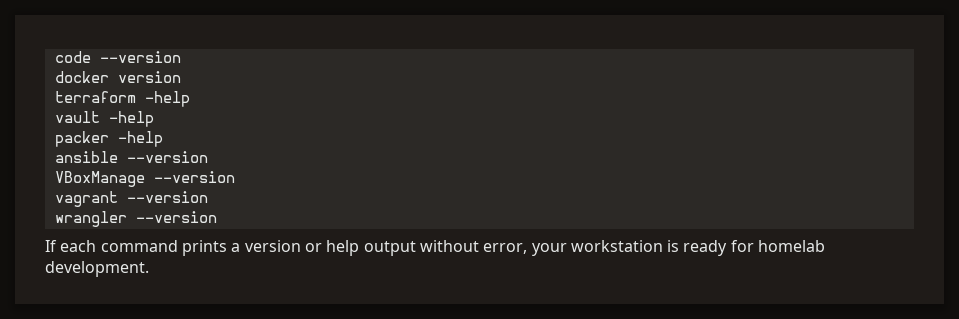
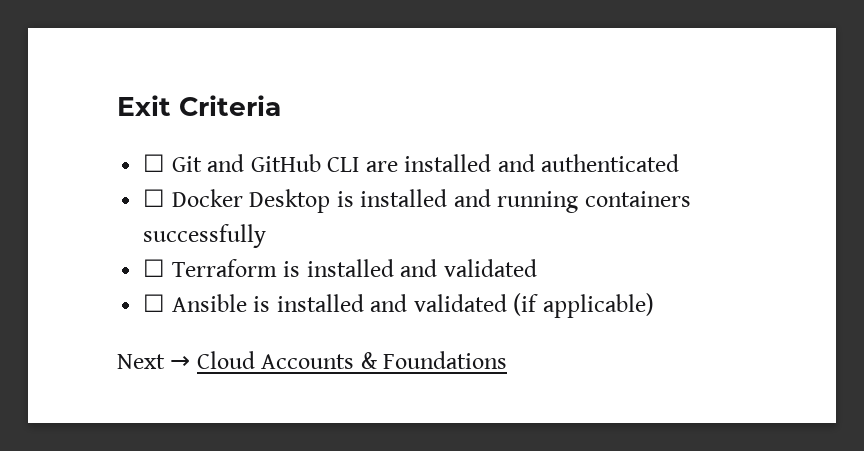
[54,51,181,63] [54,71,181,83] [54,91,190,107] [54,111,154,127] [54,131,163,147] [54,151,208,163] [54,171,235,187] [54,191,208,207] [54,211,217,227] [45,240,826,256] [45,261,149,277] code --version // docker version // terraform -help // vault -help // packer -help // ansible --version // VBoxManage --version // vagrant --version // wrangler --version // If each command prints a version or help output without error, your workstation is ready for homelab development. -> [117,95,281,116] [143,154,680,172] [143,189,691,213] [143,224,267,248] [143,259,537,277] [143,293,654,318] [117,351,508,369] Exit Criteria // ☐ Git and GitHub CLI are installed and authenticated // ☐ Docker Desktop is installed and running containers successfully // ☐ Terraform is installed and validated // ☐ Ansible is installed and validated (if applicable) // Next → Cloud Accounts & Foundations

